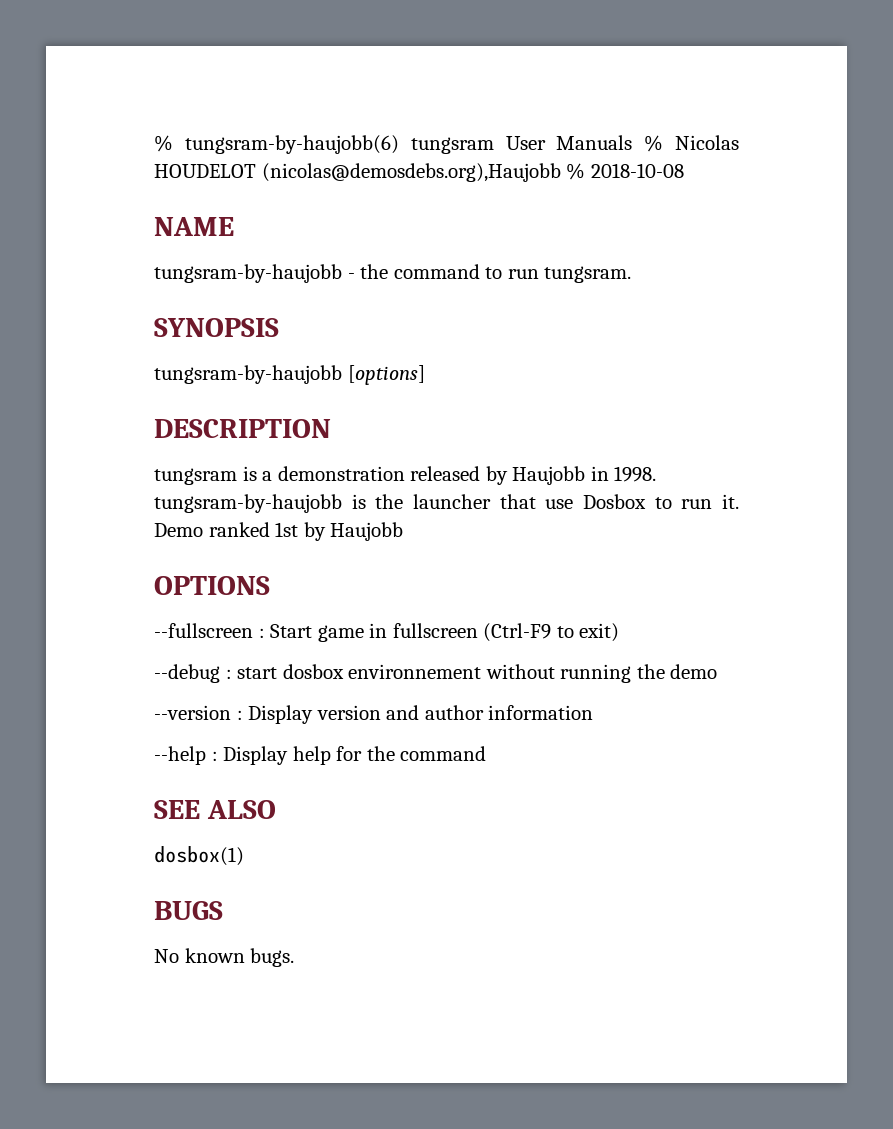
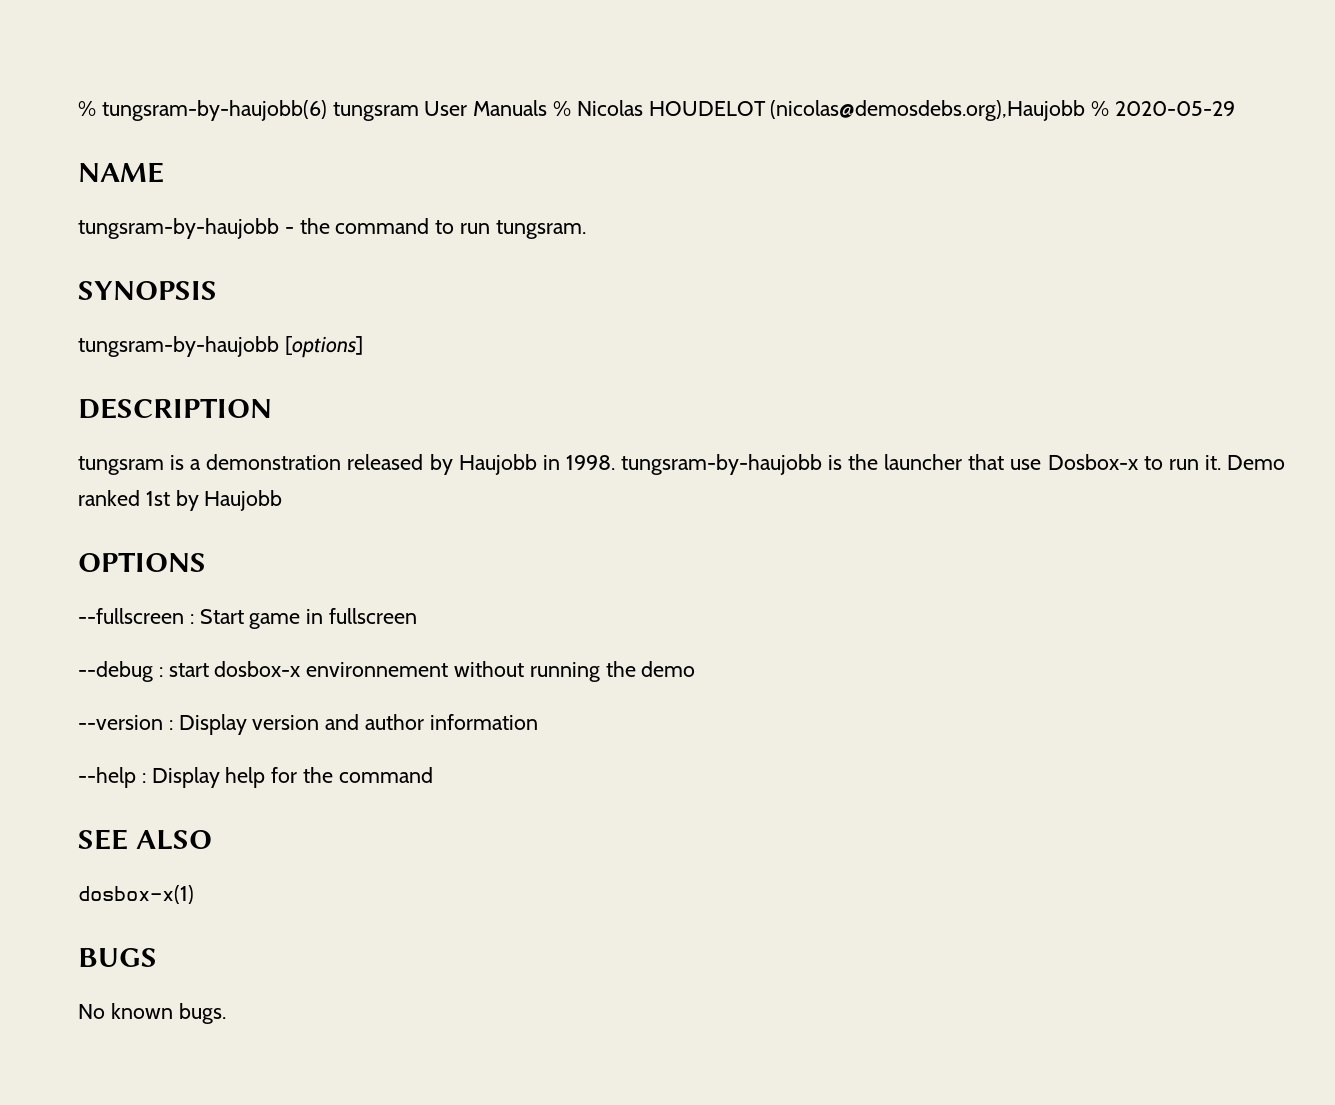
[590,163,684,178] 2018-10-08 -> [1115,101,1236,116] 2020-05-29
[583,494,647,509] Dosbox -> [1047,454,1138,470] Dosbox-x
[483,623,620,642] (Ctrl-F9 to exit) -> (418, 616) none
[282,664,344,679] dosbox -> [214,661,301,677] dosbox-x
[154,846,244,866] dosbox(1) -> [78,885,194,904] dosbox-x(1)

